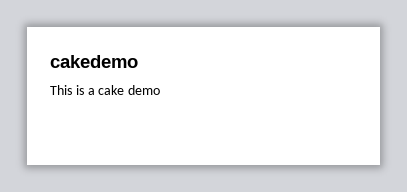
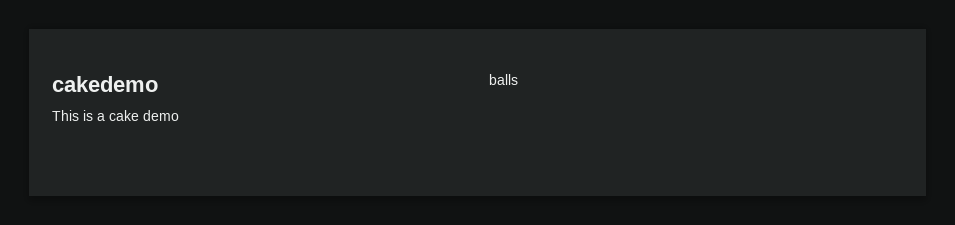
(161, 90) none -> [489,74,518,85] // balls

